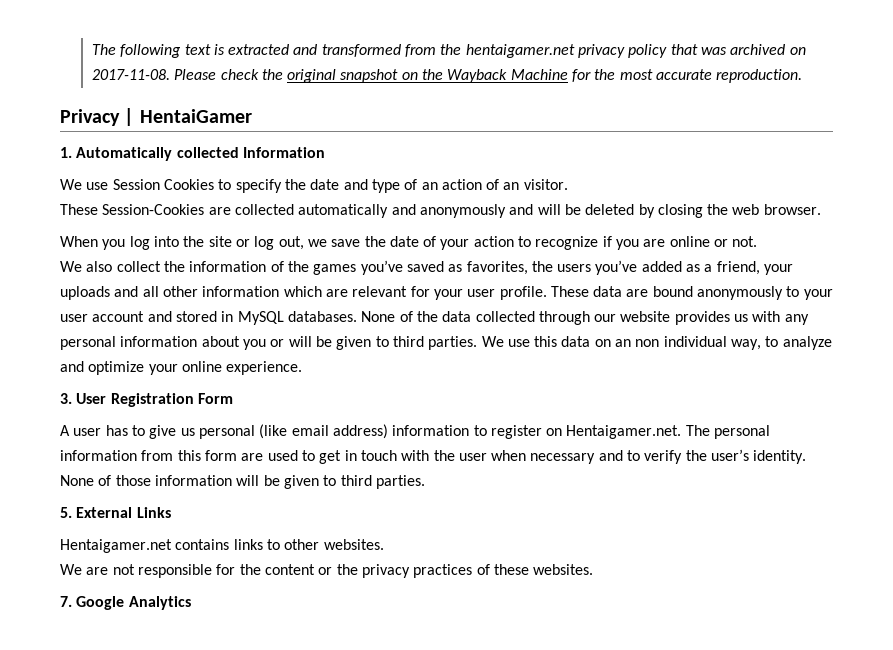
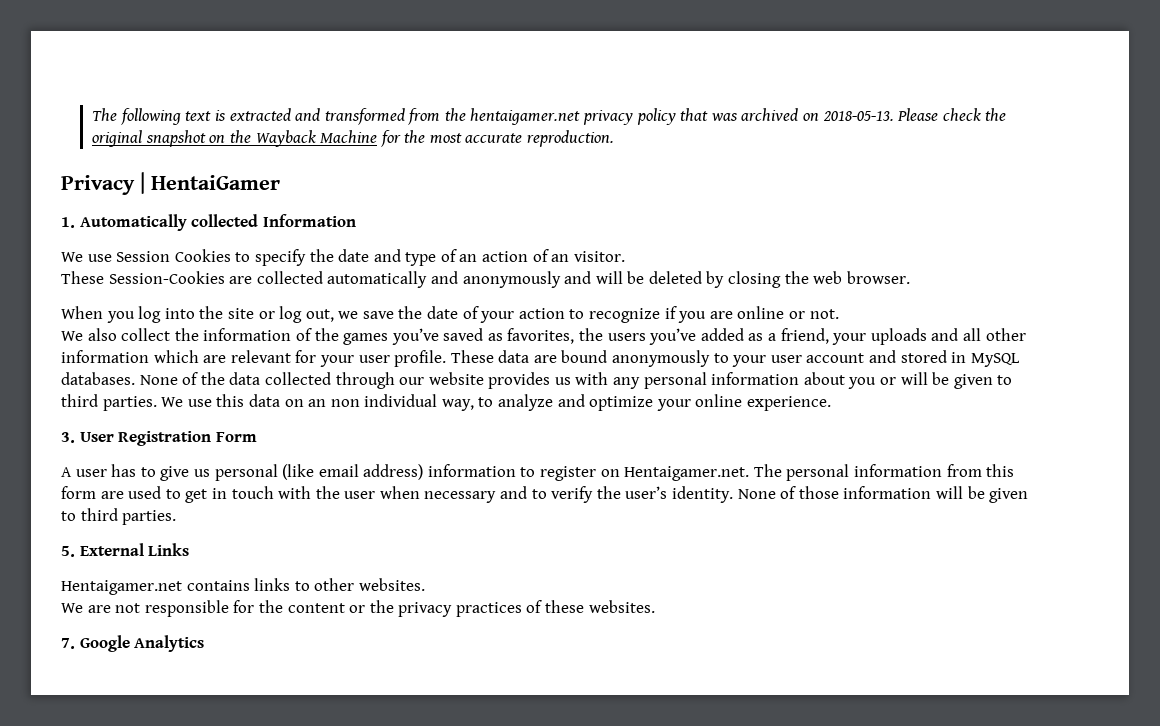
[91,69,170,80] 2017-11-08. -> [822,111,894,121] 2018-05-13.

